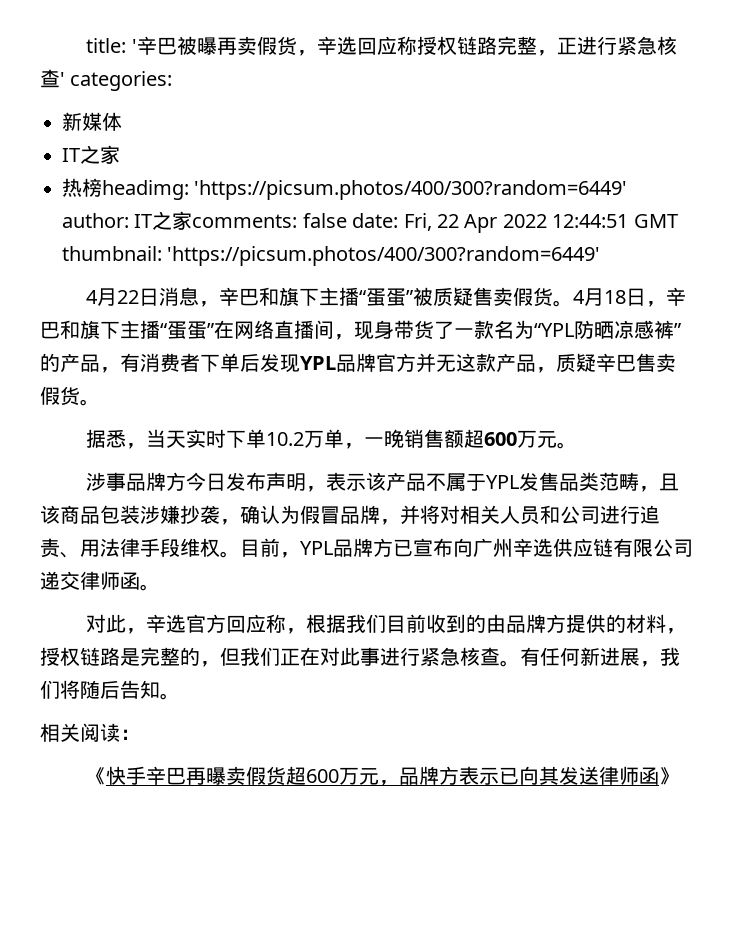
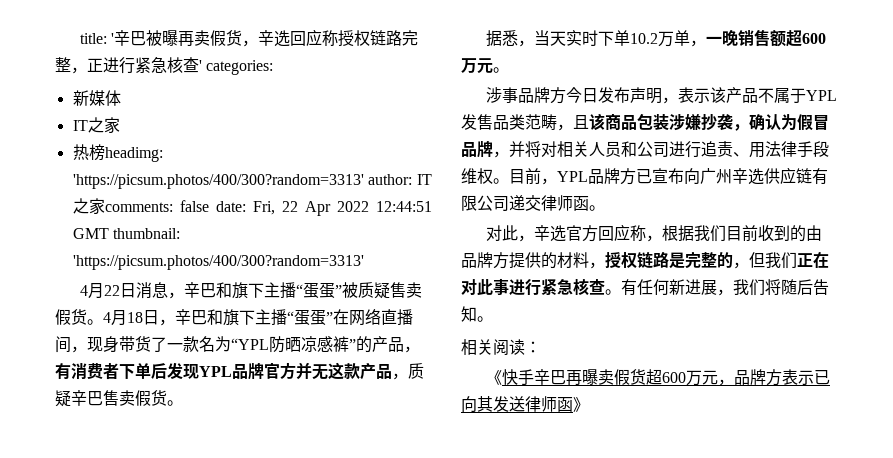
[194,180,628,200] 'https://picsum.photos/400/300?random=6449' -> [72,174,364,189] 'https://picsum.photos/400/300?random=3313'
[167,246,601,266] 'https://picsum.photos/400/300?random=6449' -> [72,255,364,270] 'https://picsum.photos/400/300?random=3313'

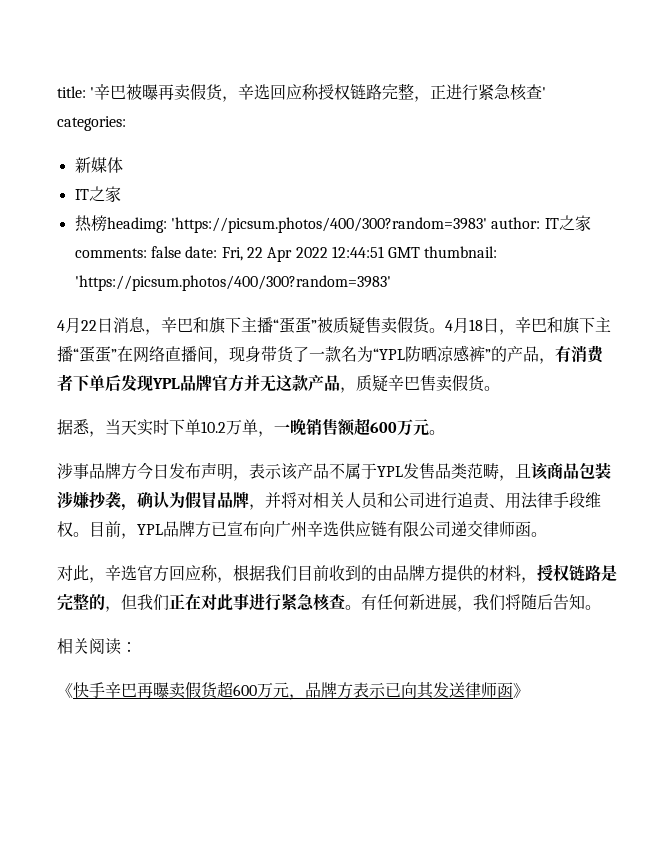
[72,174,364,189] 'https://picsum.photos/400/300?random=3313' -> [170,217,487,233] 'https://picsum.photos/400/300?random=3983'
[72,255,364,270] 'https://picsum.photos/400/300?random=3313' -> [74,275,391,291] 'https://picsum.photos/400/300?random=3983'

